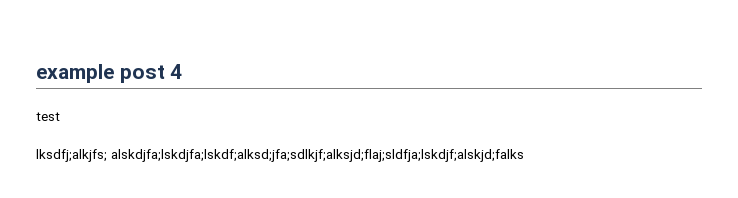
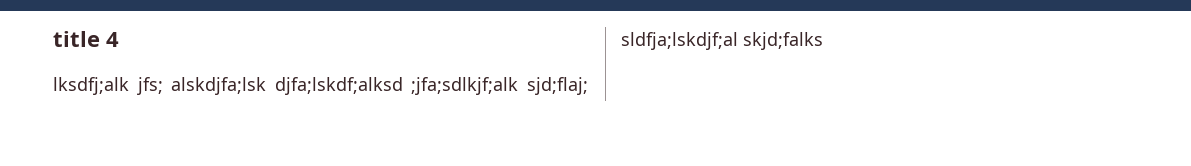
[36,64,165,83] example post -> [53,31,100,47] title
[36,112,60,121] [36,149,524,162] test // lksdfj;alkjfs; alskdjfa;lskdjfa;lskdf;alksd;jfa;sdlkjf;alksjd;flaj;sldfja;lskdjf;alskjd;falks -> [53,77,588,95] [621,32,823,50] lksdfj;alk jfs; alskdjfa;lsk djfa;lskdf;alksd ;jfa;sdlkjf;alk sjd;flaj; sldfja;lskdjf;al skjd;falks

